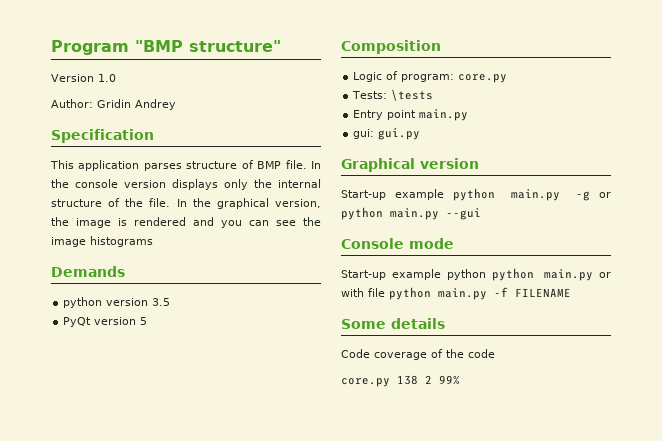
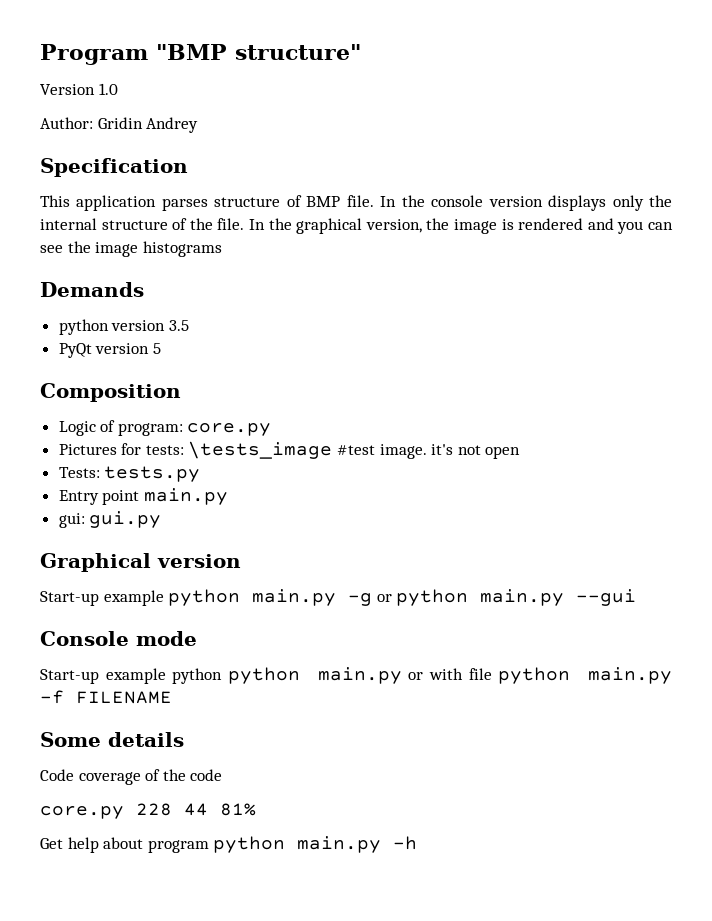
(508, 78) none -> [58,441,521,459] // Pictures for tests: \tests_image #test image. it's not open
[391,89,434,101] \tests -> [104,466,201,482] tests.py
[397,375,460,385] 138 2 99% -> [136,803,256,816] [40,836,418,853] 228 44 81% // Get help about program python main.py -h

